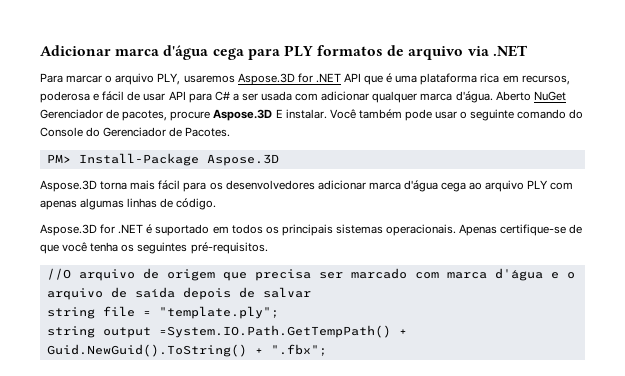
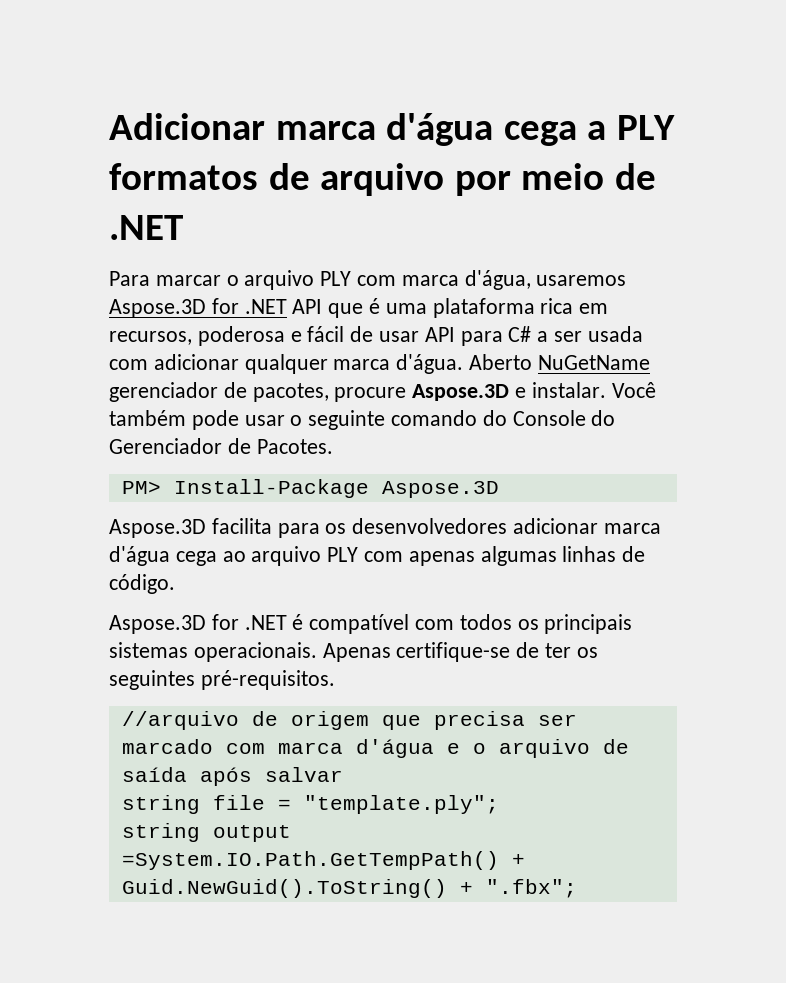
[247,49,280,60] para -> [587,121,607,140] a
[467,46,489,56] via -> [454,163,656,196] por meio de
[157,73,181,85] PLY, -> [320,270,531,290] PLY com marca d'água,
[533,91,566,101] [40,109,103,119] NuGet Gerenciador -> [537,355,650,370] [109,382,218,402] NuGetName gerenciador
[275,109,283,118] E -> [515,387,527,398] e
[100,180,181,190] torna mais fácil -> [211,518,272,534] facilita
[155,224,229,236] suportado em -> [309,614,455,634] compatível com
[40,242,119,254] que você tenha -> [545,643,572,658] ter
[46,268,135,281] //O arquivo -> [121,711,239,730] //arquivo
[182,287,255,300] depois de -> [199,767,252,786] após

